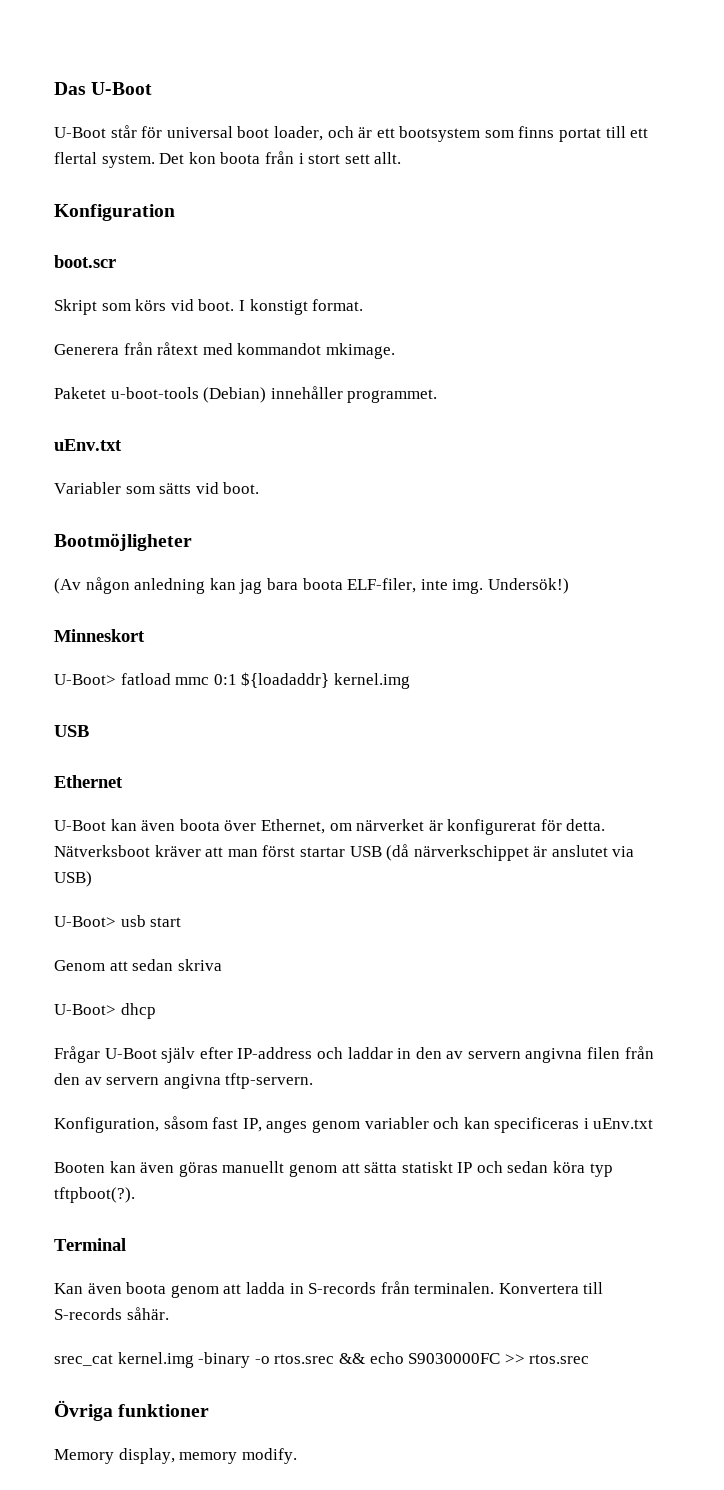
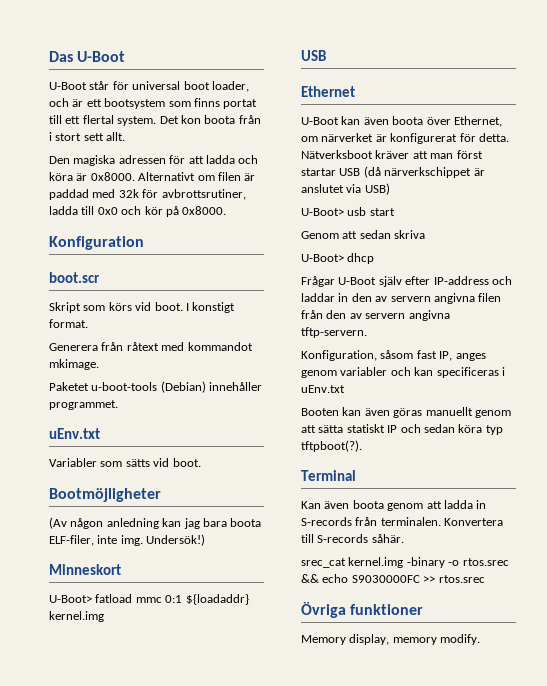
(402, 158) none -> [49,155,259,166] [49,172,256,181] [49,189,246,200] [49,206,227,217] // Den magiska adressen för att ladda och köra är 0x8000. Alternativt om filen är paddad med 32k för avbrottsrutiner, ladda till 0x0 och kör på 0x8000.

